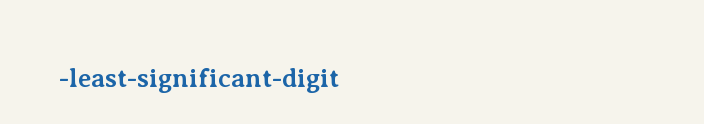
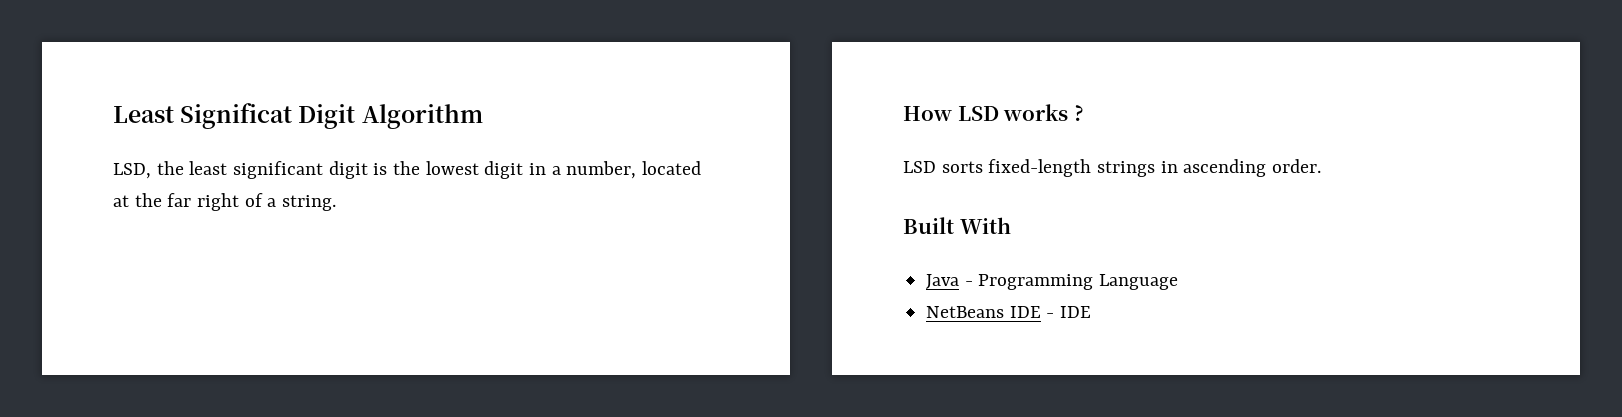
[59,68,339,93] -least-significant-digit -> [113,103,483,129] [113,161,702,179] [113,193,337,211] [903,104,1084,121] [903,159,1322,177] [903,217,1011,234] [926,274,1179,290] [926,306,1092,318] Least Significat Digit Algorithm // LSD, the least significant digit is the lowest digit in a number, located at the far right of a string. // How LSD works ? // LSD sorts fixed-length strings in ascending order. // Built With // Java - Programming Language // NetBeans IDE - IDE

